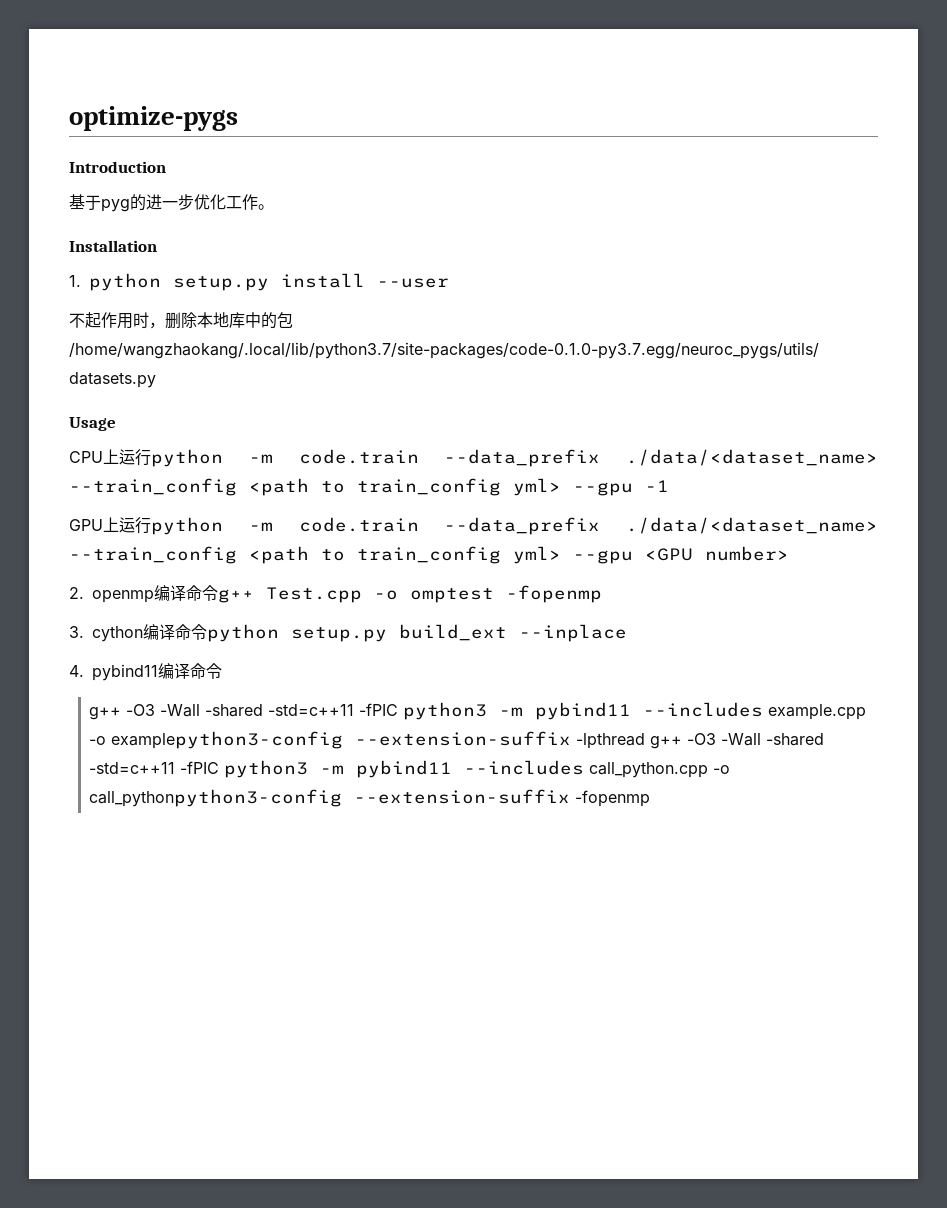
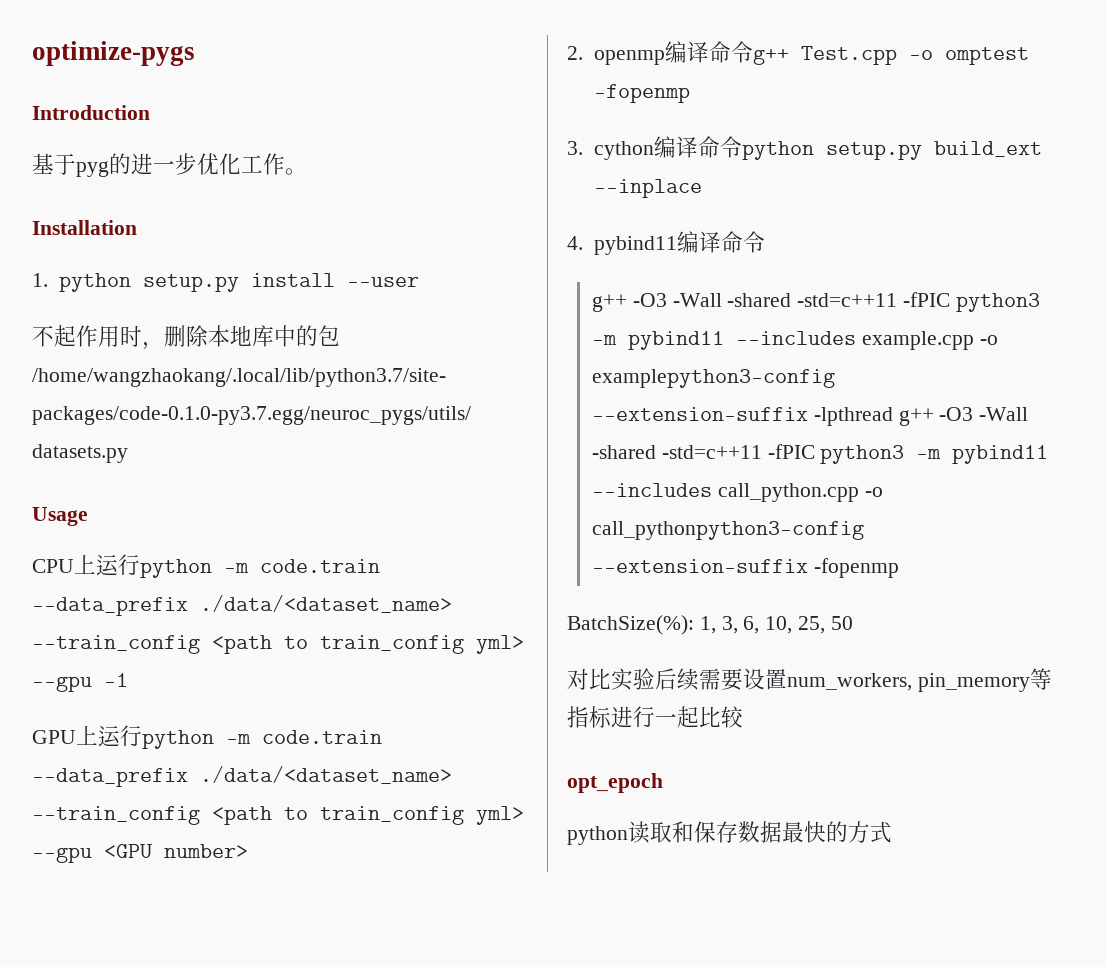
(651, 798) none -> [567,615,853,635] [567,668,1052,692] [567,706,743,728] [567,773,663,793] [567,821,892,845] // BatchSize(%): 1, 3, 6, 10, 25, 50 // 对比实验后续需要设置num_workers, pin_memory等指标进行一起比较 // opt_epoch // python读取和保存数据最快的方式

